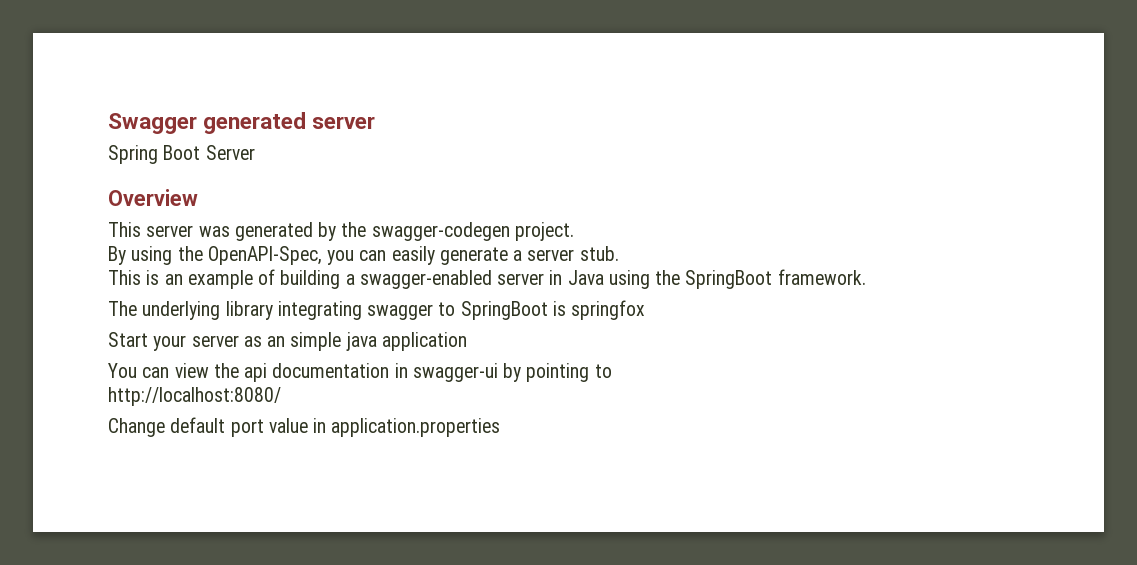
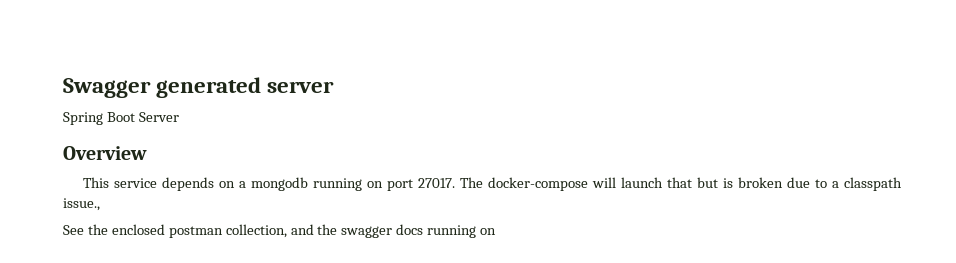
[146,222,574,241] [108,246,619,265] [108,269,866,289] [108,300,646,320] [108,332,467,351] [108,363,612,382] [108,387,281,406] [108,417,501,437] server was generated by the swagger-codegen project. // By using the OpenAPI-Spec, you can easily generate a server stub. // This is an example of building a swagger-enabled server in Java using the SpringBoot framework. // The underlying library integrating swagger to SpringBoot is springfox // Start your server as an simple java application // You can view the api documentation in swagger-ui by pointing to // http://localhost:8080/ // Change default port value in application.properties -> [113,177,902,191] [63,198,100,211] [63,224,497,238] service depends on a mongodb running on port 27017. The docker-compose will launch that but is broken due to a classpath issue., // See the enclosed postman collection, and the swagger docs running on

